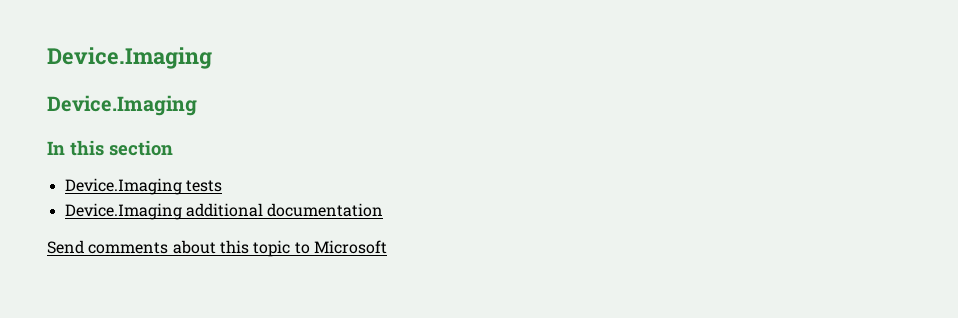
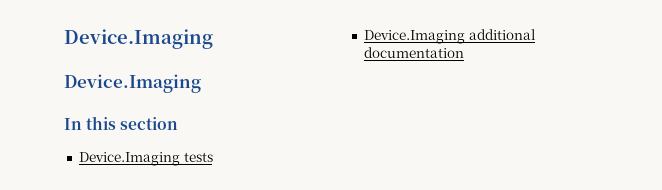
[47,240,387,257] // Send comments about this topic to Microsoft -> (464, 52) none

